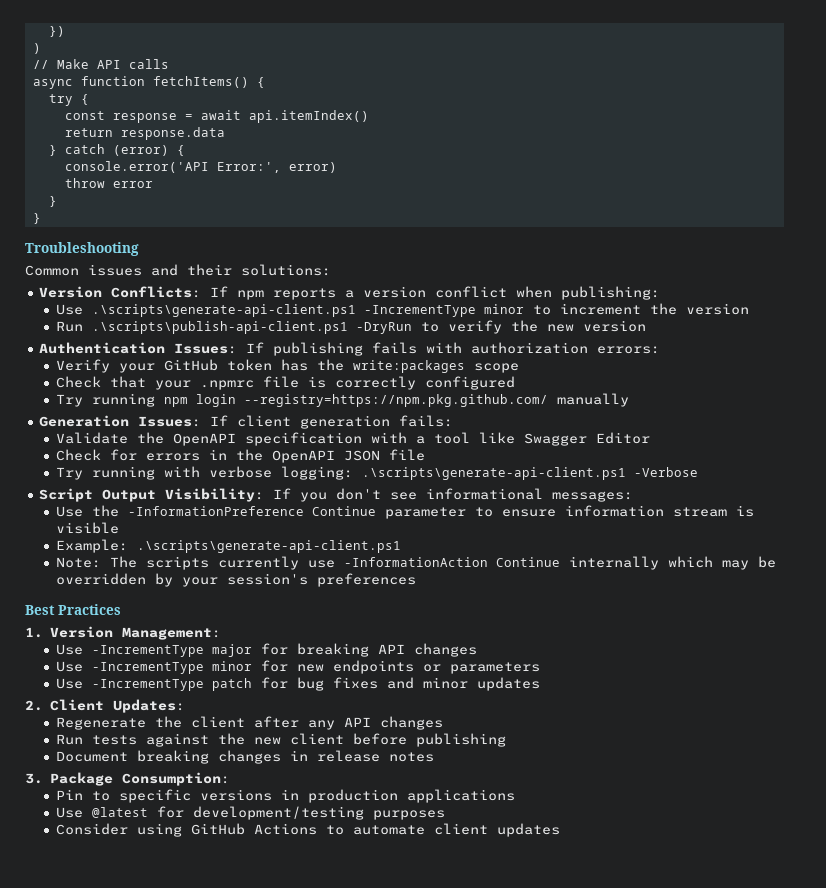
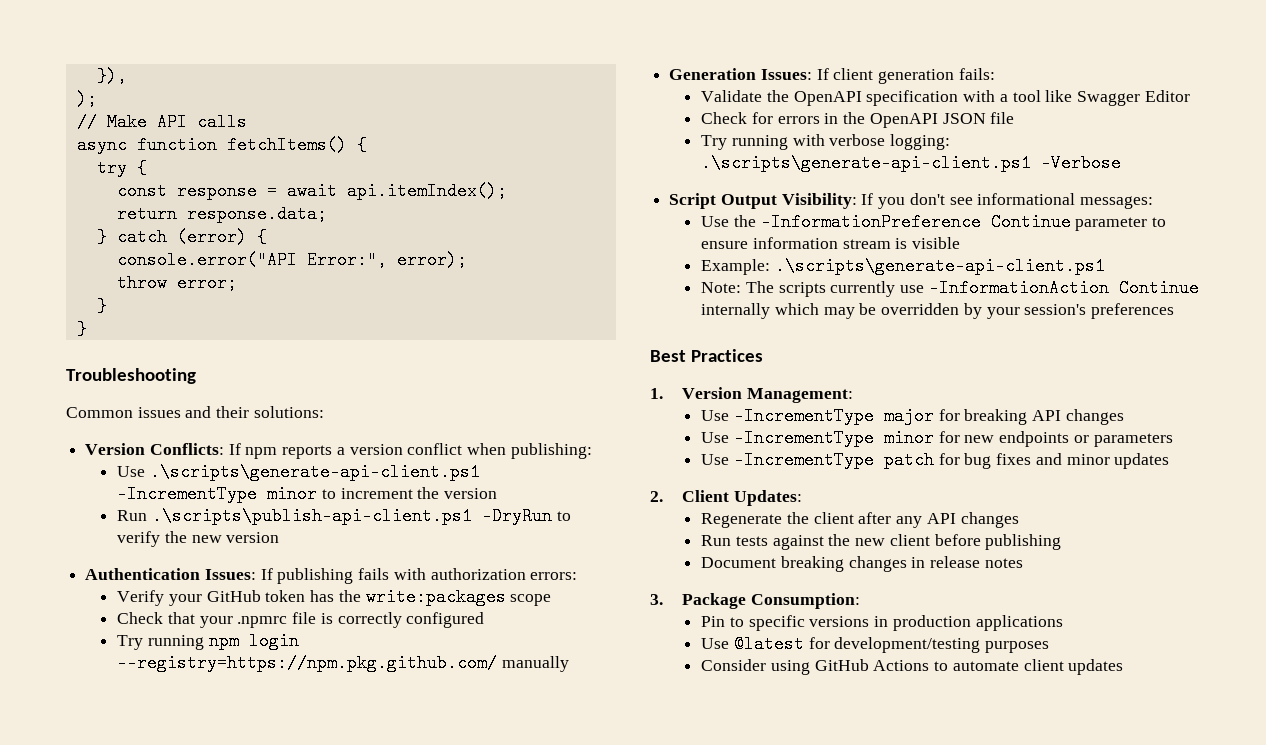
[48,26,65,37] [32,43,41,54] }) // ) -> [96,67,127,85] [76,90,97,108] }), // );
[248,110,369,123] api.itemIndex() -> [346,182,507,200] api.itemIndex();
[120,127,225,140] response.data -> [186,205,327,223] response.data;
[64,161,337,173] console.error('API Error:', error) -> [116,251,467,269] console.error("API Error:", error);
[112,181,153,188] error -> [176,274,237,292] error;

